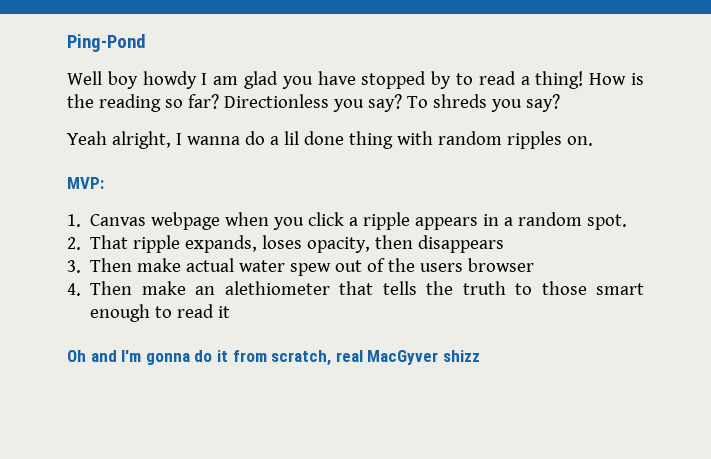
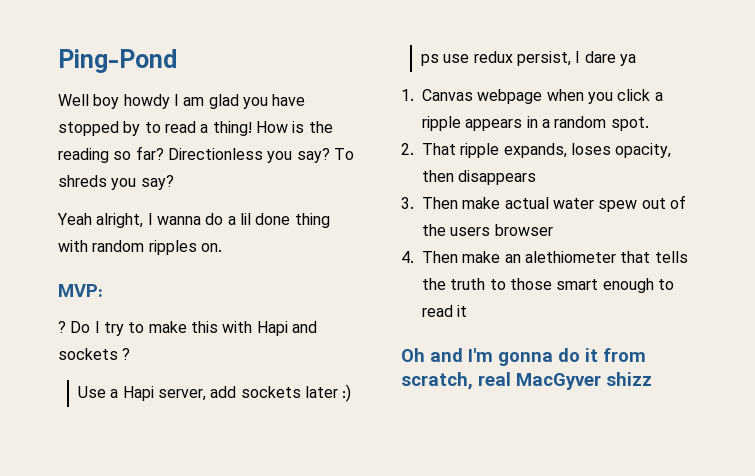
(104, 183) none -> [58,321,317,336] [58,348,131,360] [78,384,352,402] [421,51,637,66] // ? Do I try to make this with Hapi and sockets ? // Use a Hapi server, add sockets later :) ps use redux persist, I dare ya

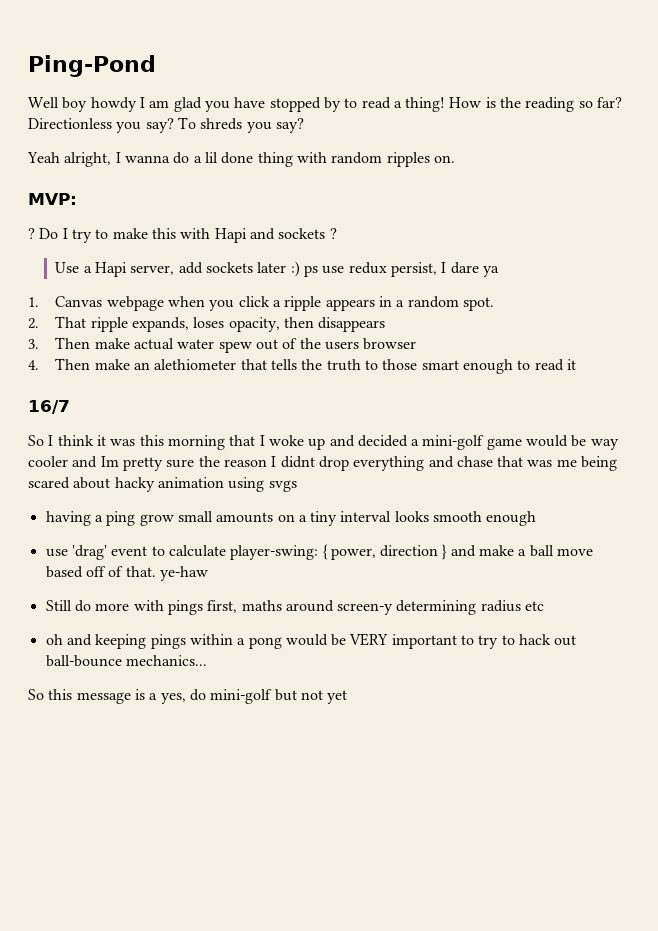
[401,348,646,366] [401,372,652,390] Oh and I'm gonna do it from scratch, real MacGyver shizz -> [28,400,70,414] [28,435,619,450] [28,456,618,471] [28,477,297,492] [45,511,537,526] [45,544,594,560] [45,566,208,581] [45,600,545,615] [45,633,577,649] [45,655,207,667] [28,689,348,704] 16/7 // So I think it was this morning that I woke up and decided a mini-golf game would be way cooler and Im pretty sure the reason I didnt drop everything and chase that was me being scared about hacky animation using svgs // having a ping grow small amounts on a tiny interval looks smooth enough // use 'drag' event to calculate player-swing: { power, direction } and make a ball move based off of that. ye-haw // Still do more with pings first, maths around screen-y determining radius etc // oh and keeping pings within a pong would be VERY important to try to hack out ball-bounce mechanics... // So this message is a yes, do mini-golf but not yet

